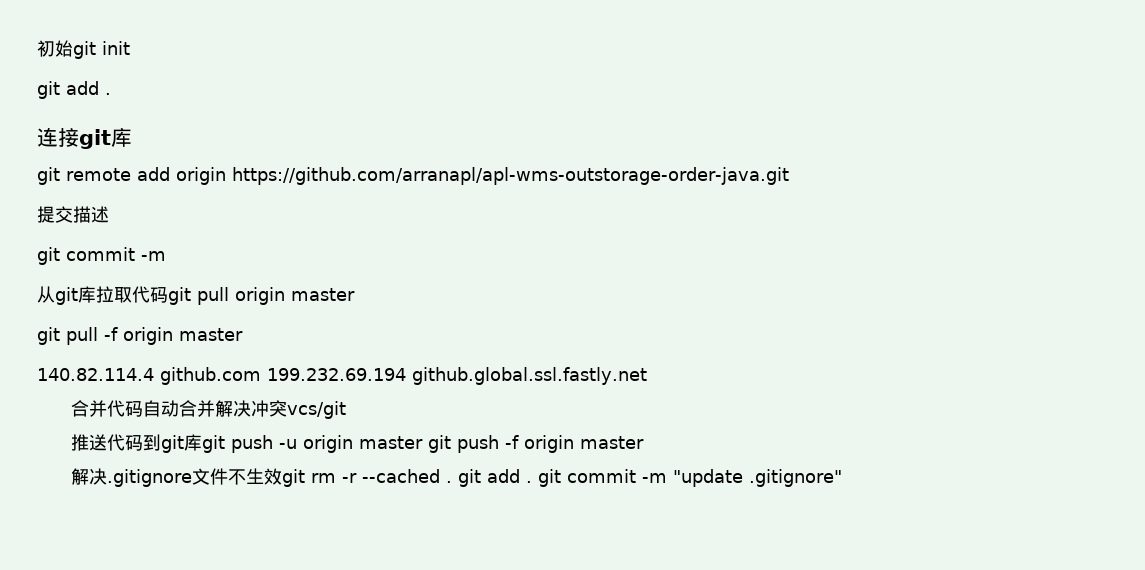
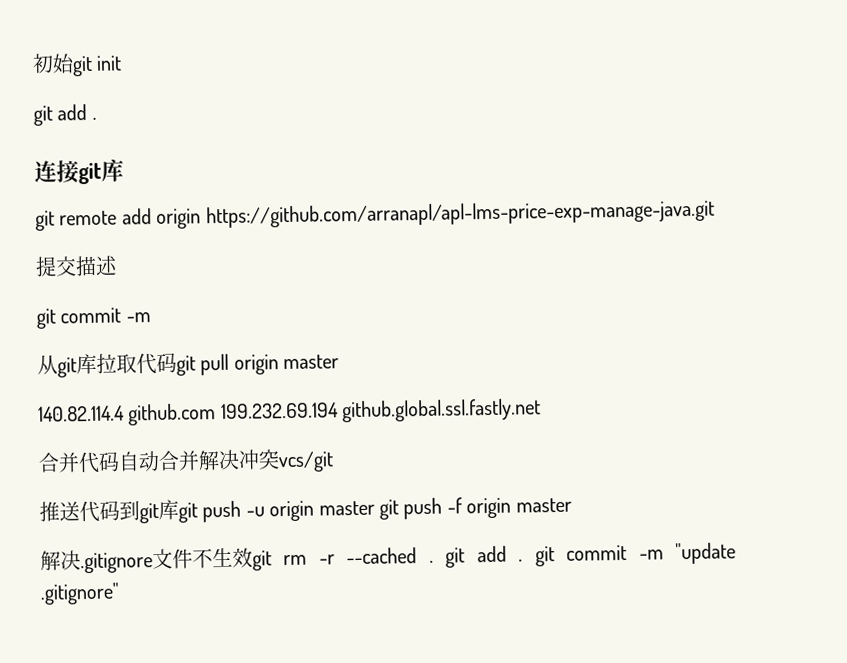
[232,167,789,185] https://github.com/arranapl/apl-wms-outstorage-order-java.git -> [205,199,716,229] https://github.com/arranapl/apl-lms-price-exp-manage-java.git
[37,327,243,345] // git pull -f origin master -> (340, 362) none

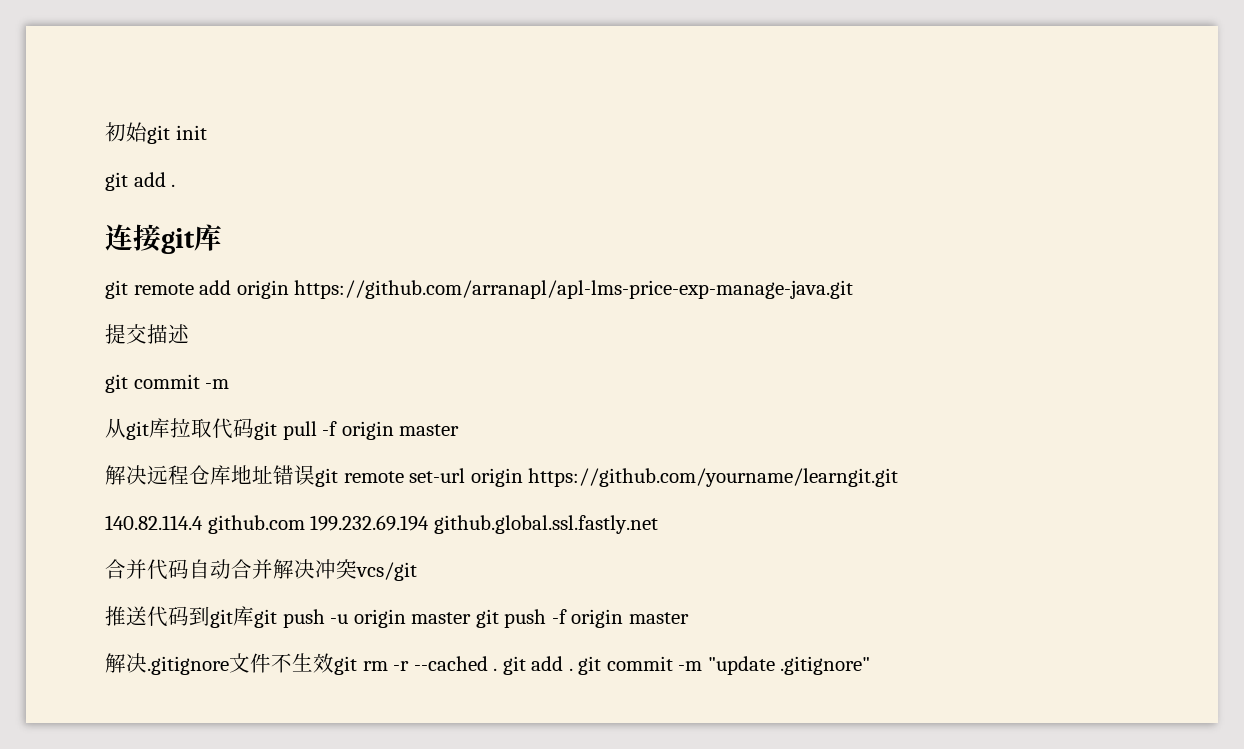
[233,354,340,375] origin master -> [322,421,460,440] [105,465,899,487] -f origin master // 解决远程仓库地址错误git remote set-url origin https://github.com/yourname/learngit.git

